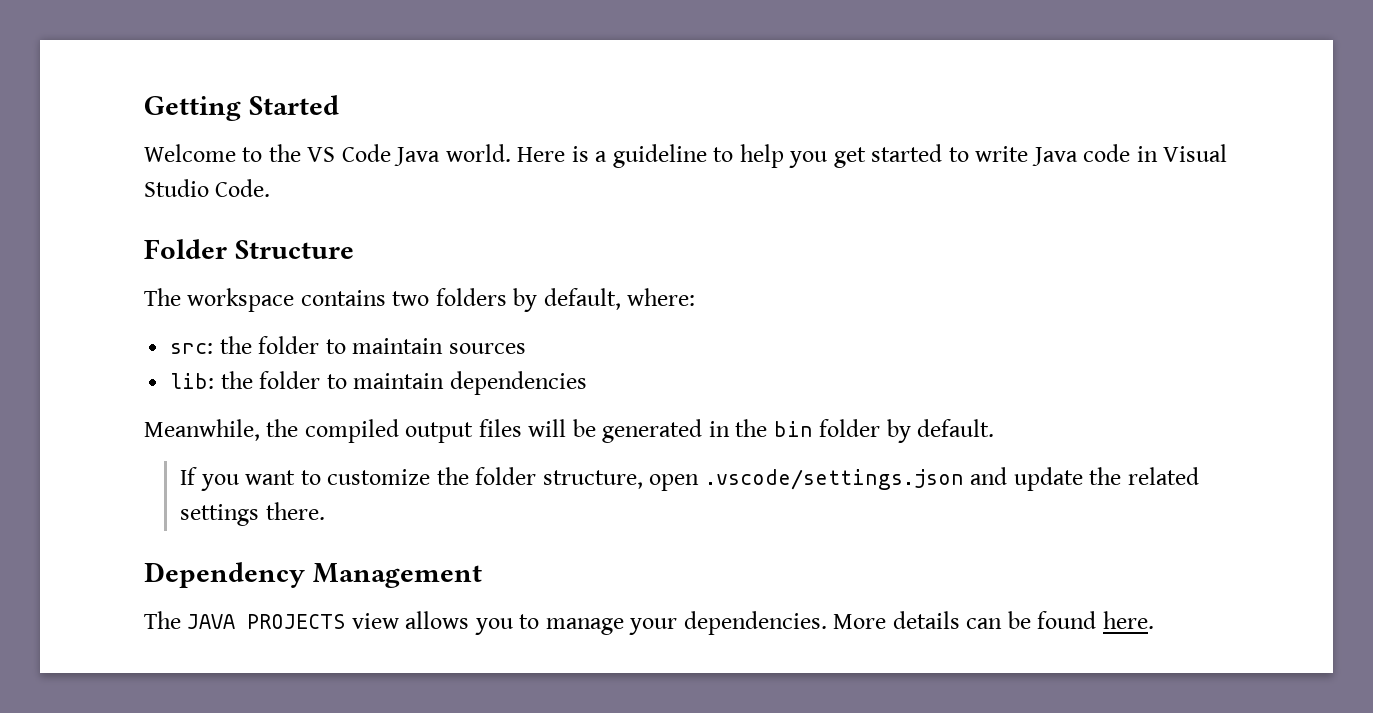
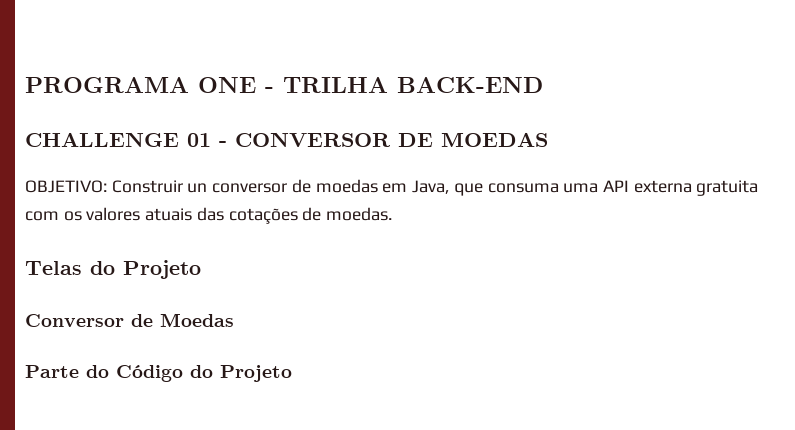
[144,95,339,121] [144,144,1228,168] [144,179,271,197] [144,239,354,259] [144,288,696,312] [170,336,526,354] [170,371,587,395] [144,419,995,443] [180,467,1199,491] [180,502,325,526] [144,562,482,588] [144,611,1154,635] Getting Started // Welcome to the VS Code Java world. Here is a guideline to help you get started to write Java code in Visual Studio Code. // Folder Structure // The workspace contains two folders by default, where: // src: the folder to maintain sources // lib: the folder to maintain dependencies // Meanwhile, the compiled output files will be generated in the bin folder by default. // If you want to customize the folder structure, open .vscode/settings.json and update the related settings there. // Dependency Management // The JAVA PROJECTS view allows you to manage your dependencies. More details can be found here. -> [25,77,543,93] [25,132,548,147] [25,179,759,196] [25,207,393,224] [25,260,201,279] [25,313,234,327] [25,365,292,382] PROGRAMA ONE - TRILHA BACK-END // CHALLENGE 01 - CONVERSOR DE MOEDAS // OBJETIVO: Construir un conversor de moedas em Java, que consuma uma API externa gratuita com os valores atuais das cotações de moedas. // Telas do Projeto // Conversor de Moedas // Parte do Código do Projeto

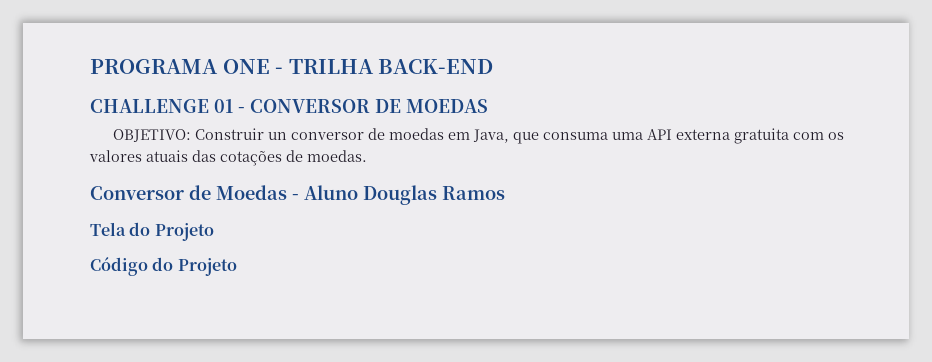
[25,260,201,279] [25,313,234,327] [25,365,109,378] Telas do Projeto // Conversor de Moedas // Parte do -> [90,185,505,205] [90,222,214,241] Conversor de Moedas - Aluno Douglas Ramos // Tela do Projeto //

